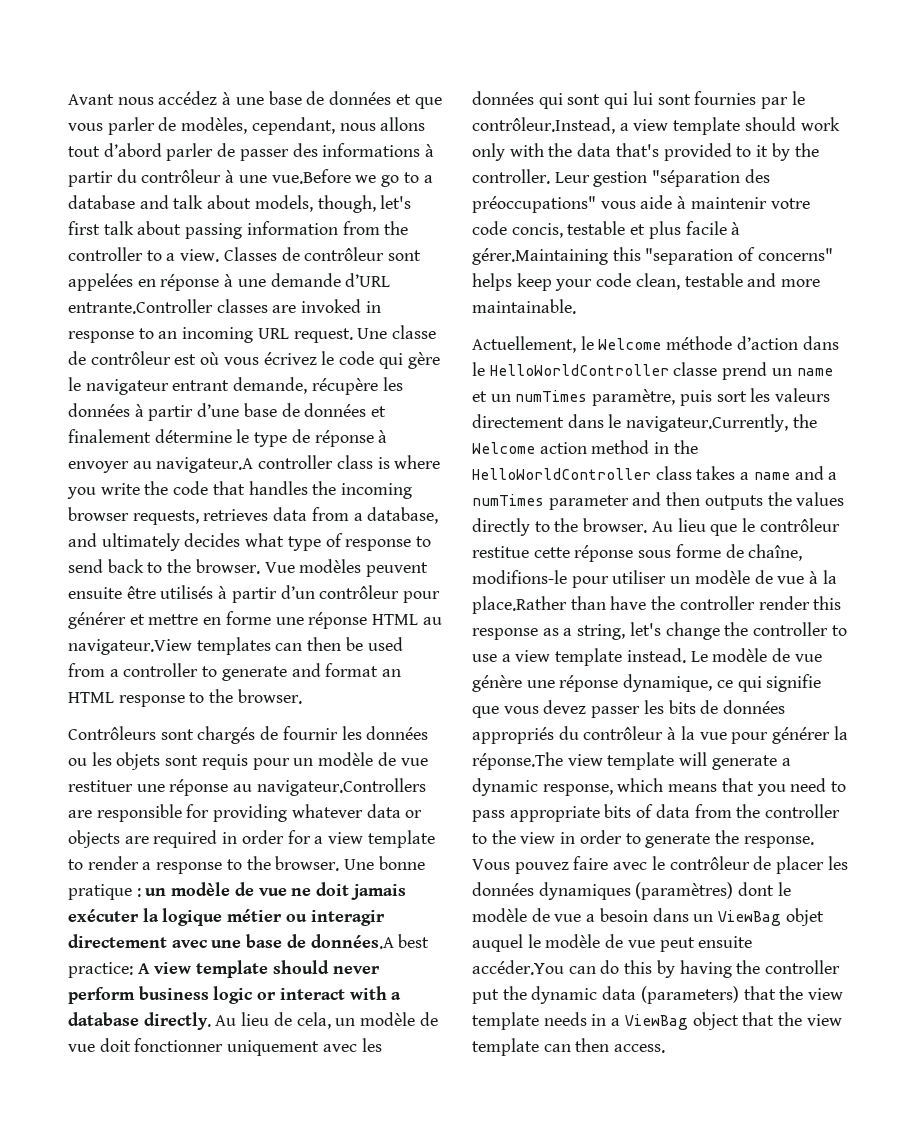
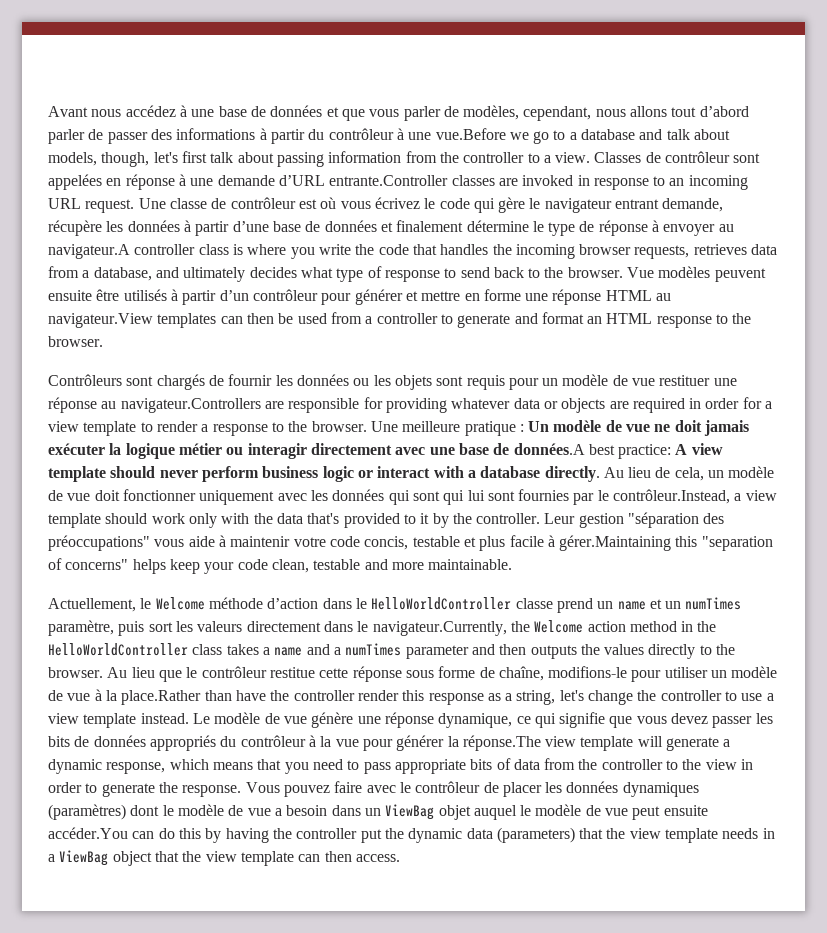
[378,856,425,870] bonne -> [402,421,461,432] meilleure
[145,888,167,896] un -> [528,421,550,432] Un

